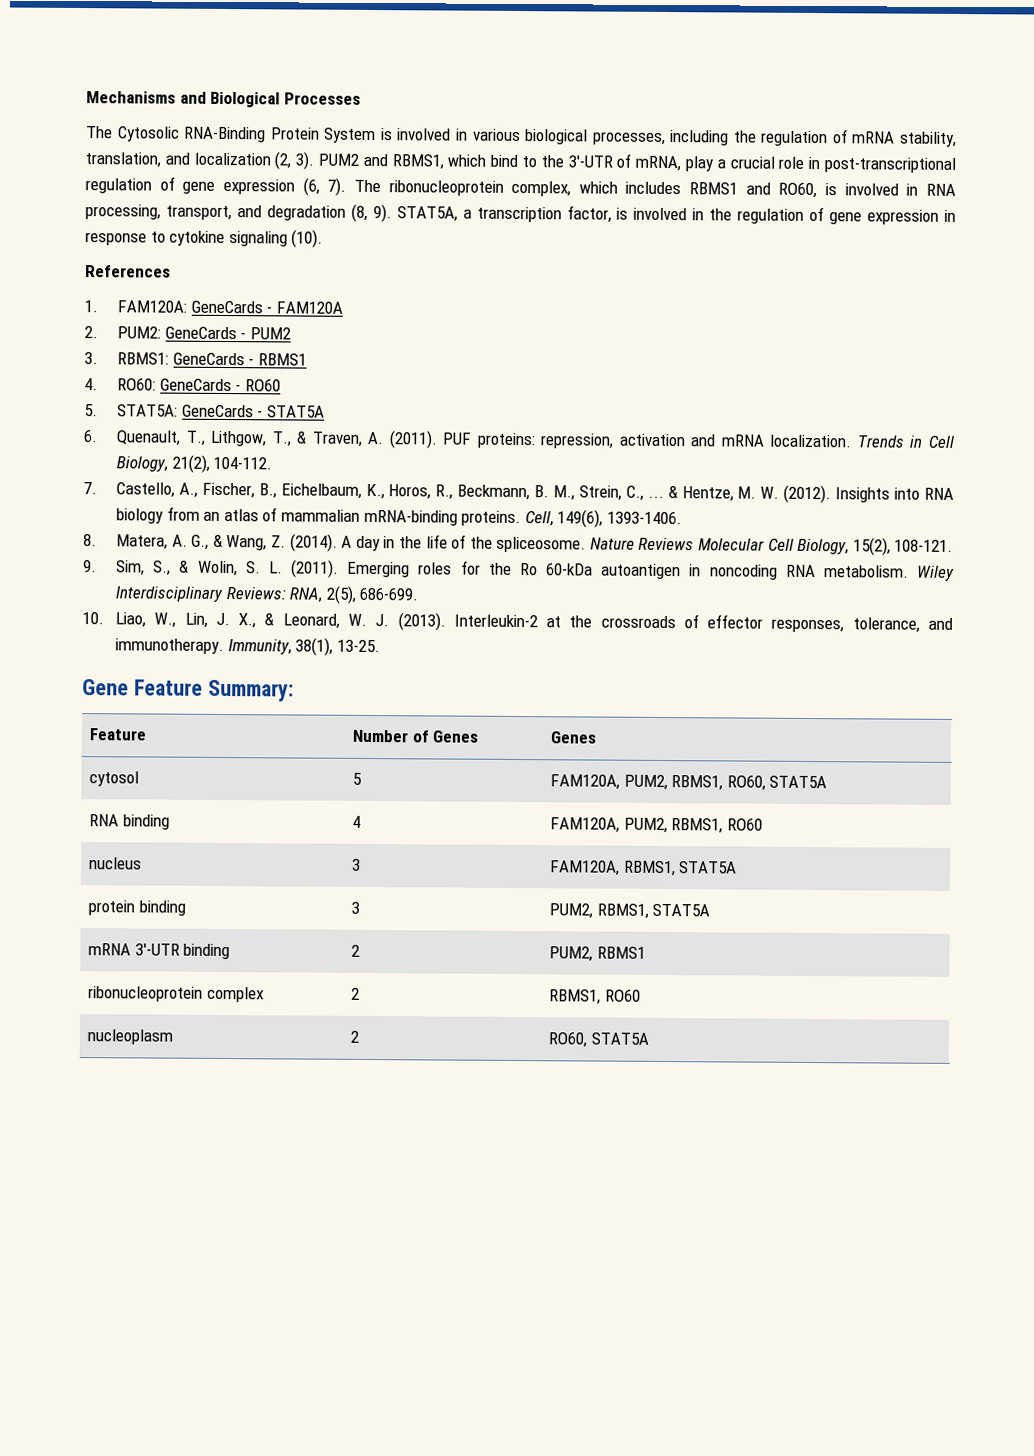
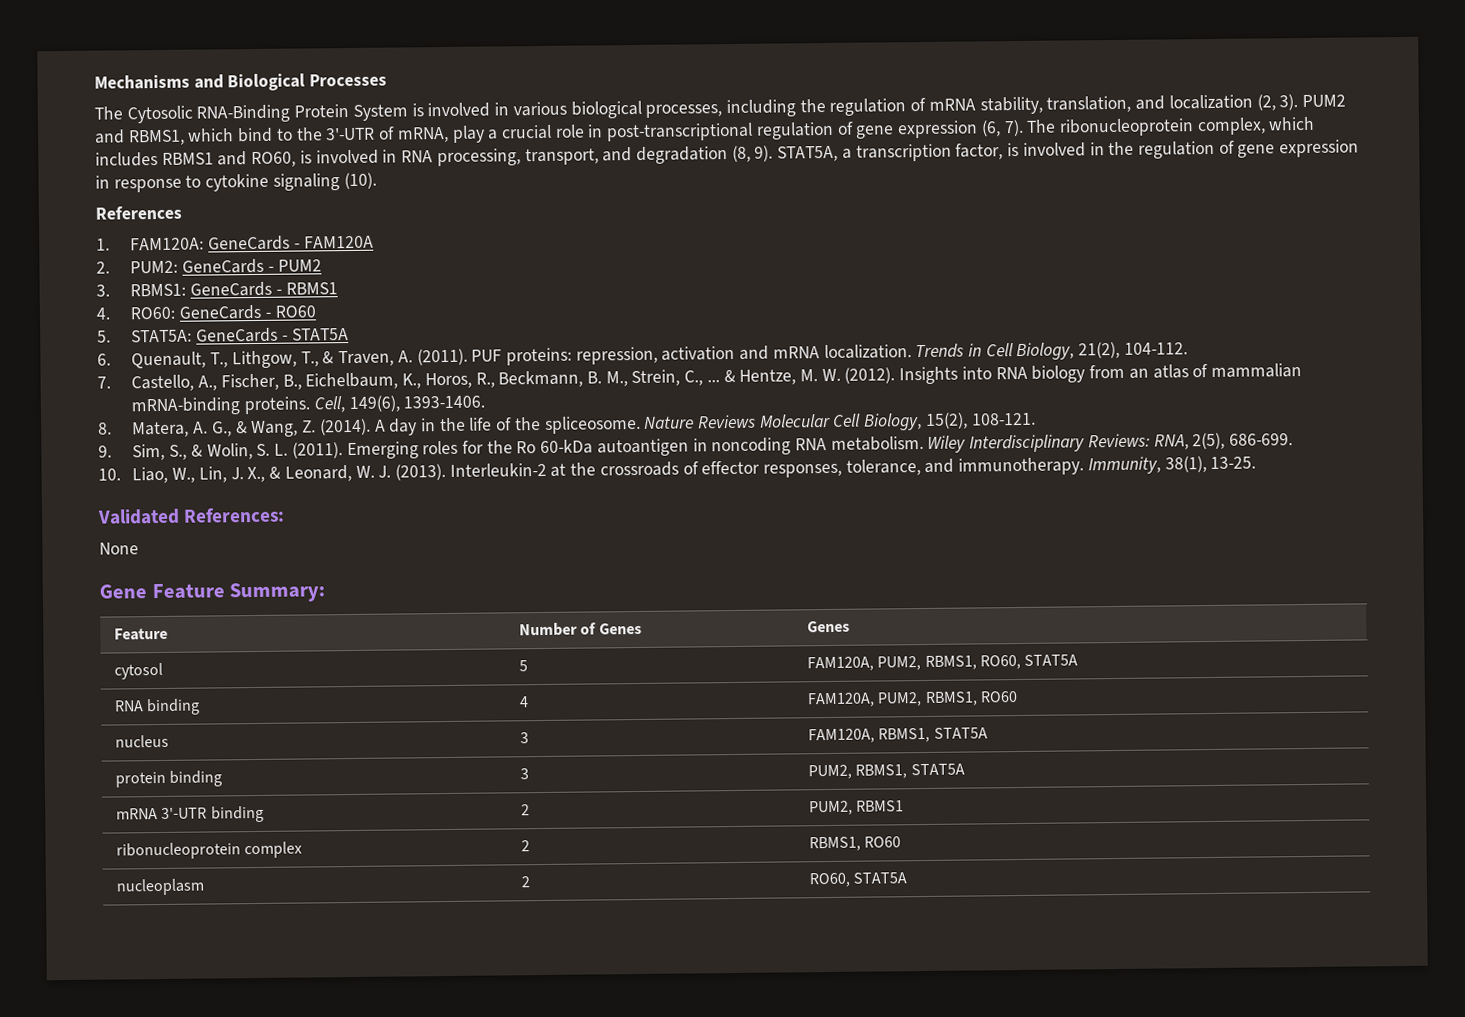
(380, 646) none -> [97,506,286,525] [99,542,139,555] // Validated References: // None

